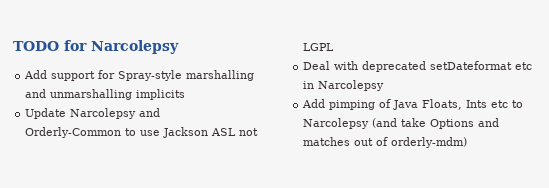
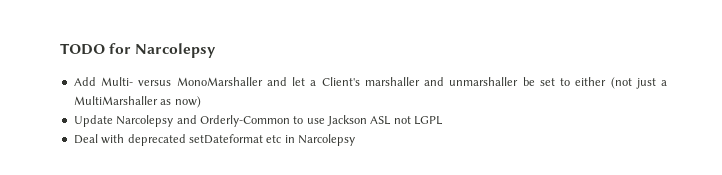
[51,70,255,81] [25,89,186,100] support for Spray-style marshalling and unmarshalling implicits -> [101,77,667,89] [73,96,201,108] Multi- versus MonoMarshaller and let a Client's marshaller and unmarshaller be set to either (not just a MultiMarshaller as now)
[302,99,524,110] [303,118,500,129] [303,137,468,148] // Add pimping of Java Floats, Ints etc to Narcolepsy (and take Options and matches out of orderly-mdm) -> (355, 140) none

